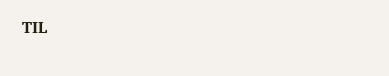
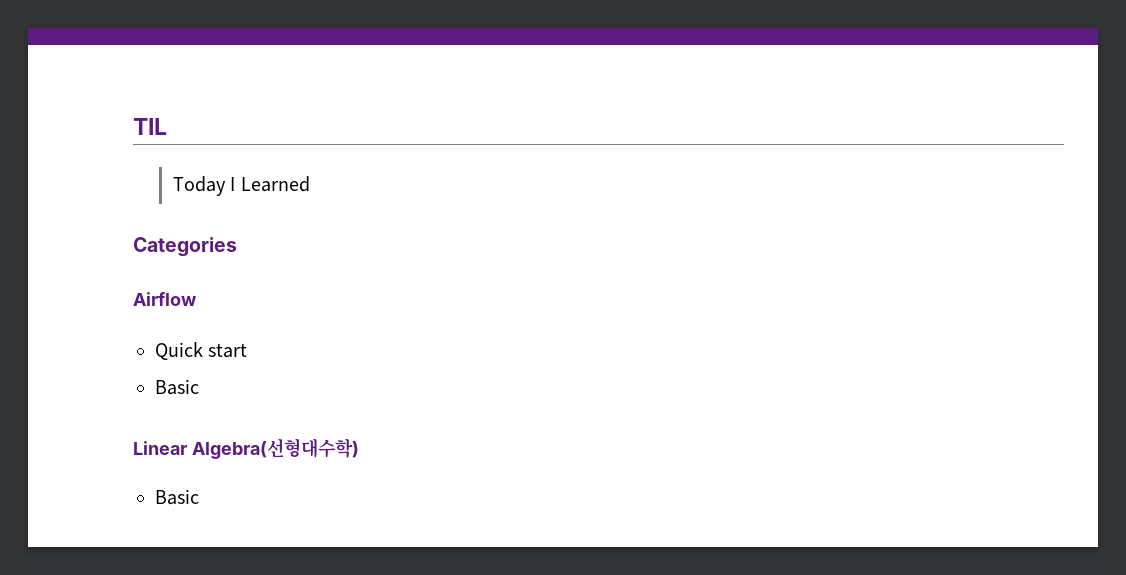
(48, 27) none -> [172,176,310,196] [133,237,237,257] [133,292,197,306] [155,342,248,360] [155,379,199,395] [133,438,359,459] [155,489,199,505] // Today I Learned // Categories // Airflow // Quick start // Basic // Linear Algebra(선형대수학) // Basic

